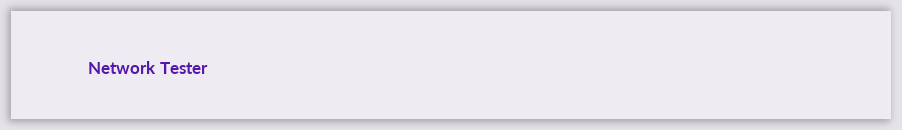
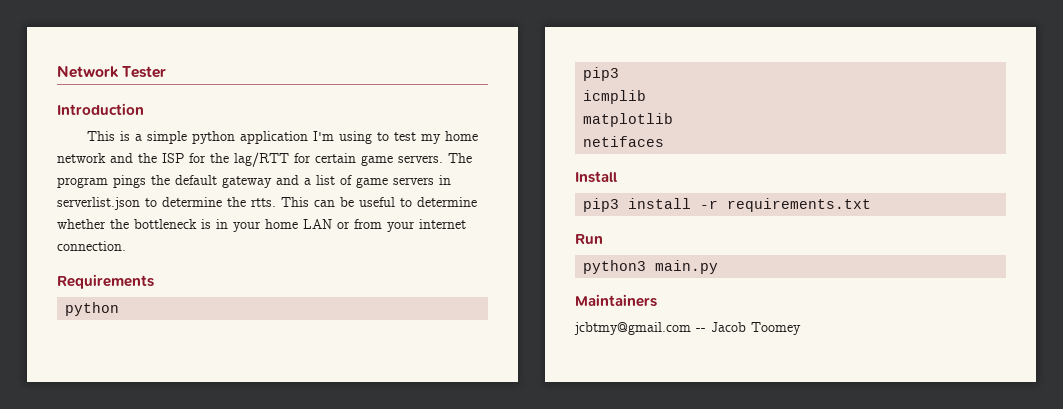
(208, 68) none -> [57,103,144,115] [87,131,479,144] [57,152,472,167] [57,175,451,188] [57,197,477,210] [57,219,466,232] [57,241,126,251] [57,274,154,289] [65,302,120,316] [583,67,620,81] [583,90,647,104] [583,113,674,127] [583,136,665,147] [575,171,617,183] [583,198,872,212] [575,234,603,244] [583,260,719,274] [575,294,657,307] [574,322,801,335] // Introduction // This is a simple python application I'm using to test my home network and the ISP for the lag/RTT for certain game servers. The program pings the default gateway and a list of game servers in serverlist.json to determine the rtts. This can be useful to determine whether the bottleneck is in your home LAN or from your internet connection. // Requirements // python // pip3 // icmplib // matplotlib // netifaces // Install // pip3 install -r requirements.txt // Run // python3 main.py // Maintainers // jcbtmy@gmail.com -- Jacob Toomey

